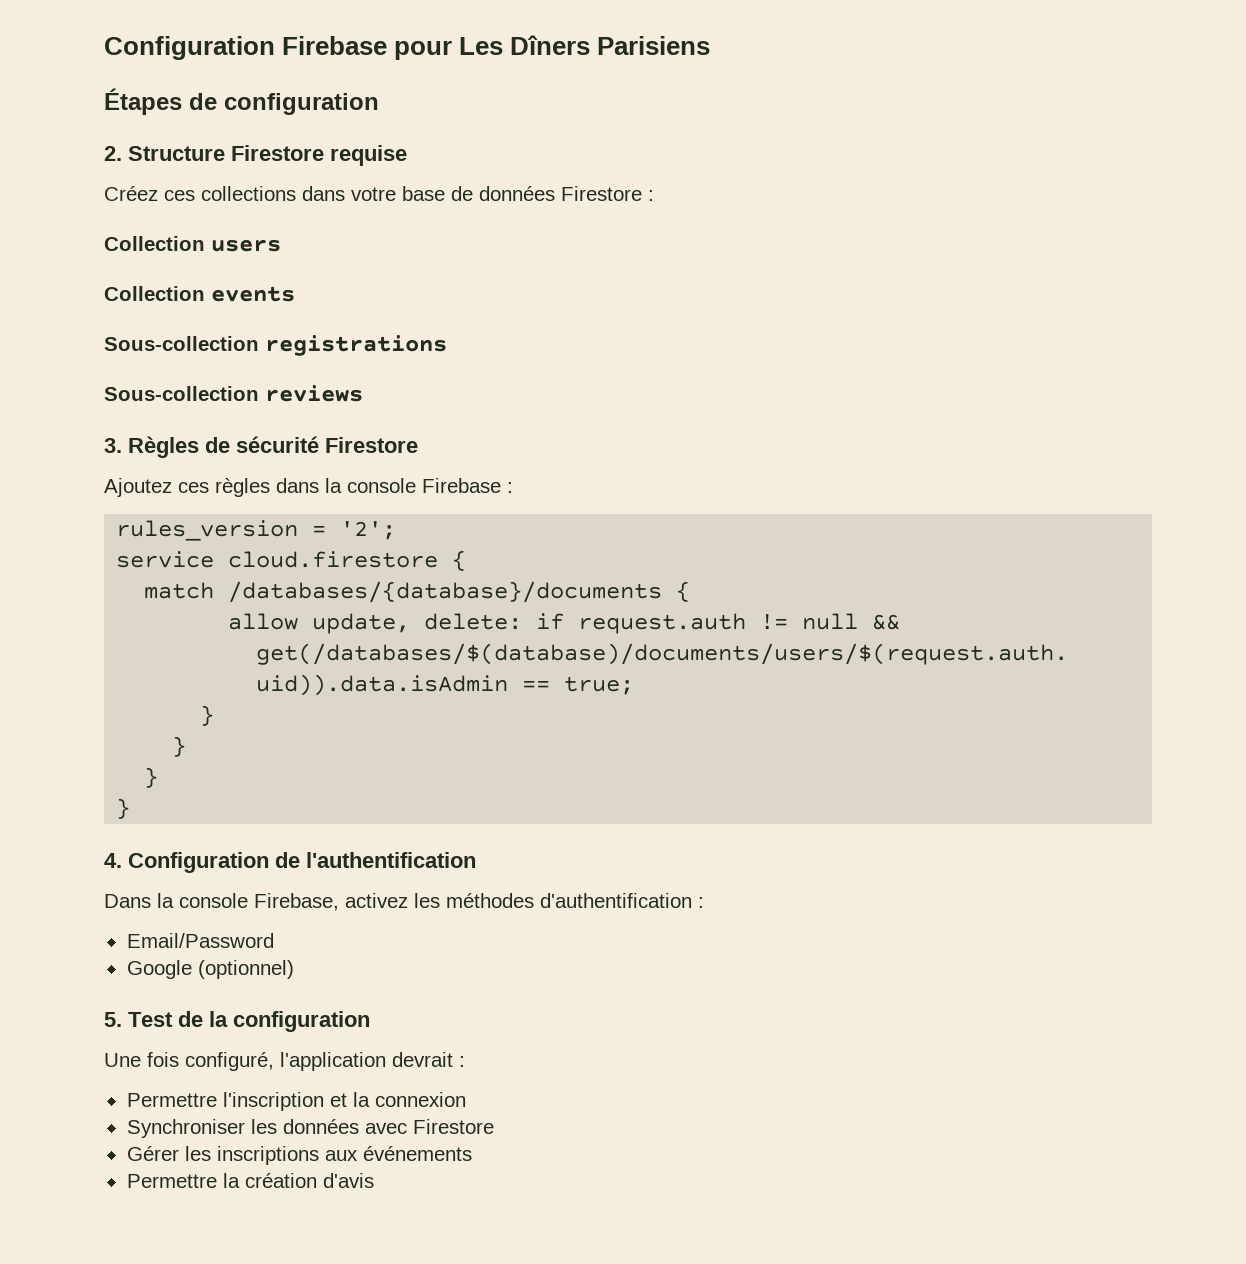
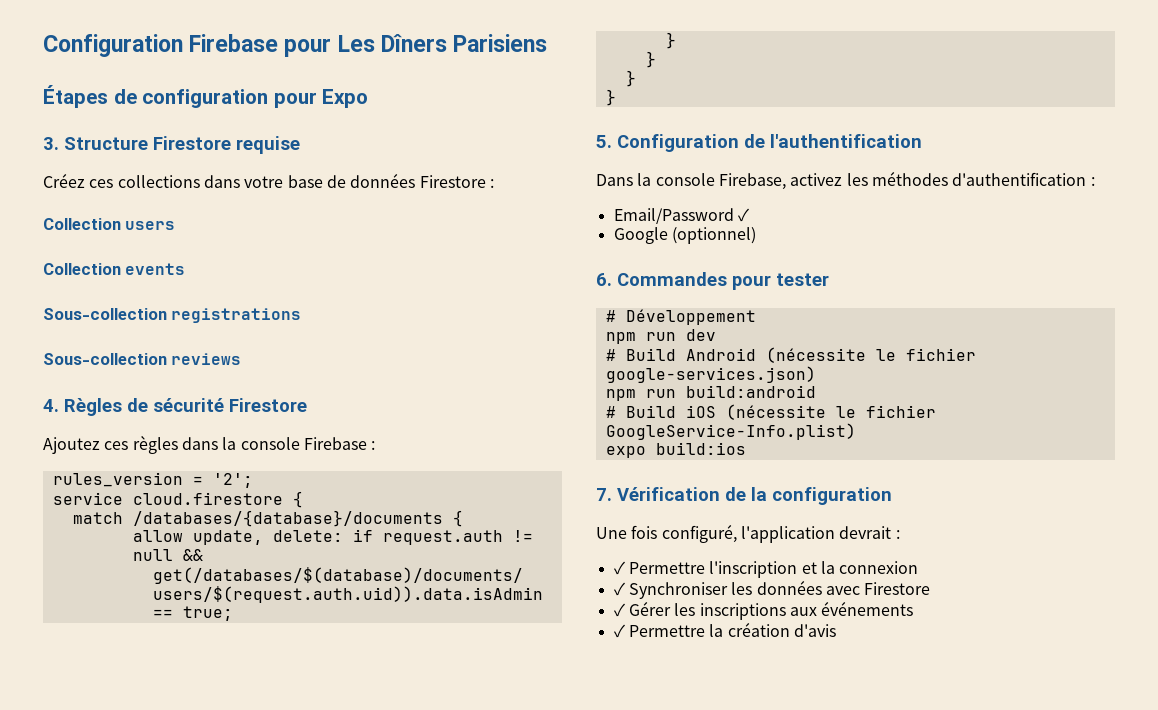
[104,146,122,161] // 2. -> [273,89,369,108] [43,137,59,150] pour Expo // 3.
[104,438,122,453] 3. -> [43,399,59,412] 4.
[104,853,122,868] 4. -> [596,135,612,148] 5.
(274, 940) none -> [737,208,749,222] ✓
[104,1012,173,1027] 5. Test -> [596,272,829,290] [605,309,756,325] [605,329,716,344] [605,347,976,363] [605,366,816,383] [605,385,816,401] [605,404,936,420] [605,423,856,440] [605,442,746,458] [596,487,720,501] 6. Commandes pour tester // # Développement // npm run dev // # Build Android (nécessite le fichier google-services.json) // npm run build:android // # Build iOS (nécessite le fichier GoogleService-Info.plist) // expo build:ios // 7. Vérification
(465, 1061) none -> [613,561,625,575] ✓
(466, 1099) none -> [613,582,625,596] ✓
(494, 1126) none -> [613,603,625,617] ✓
(472, 1153) none -> [613,624,625,638] ✓

